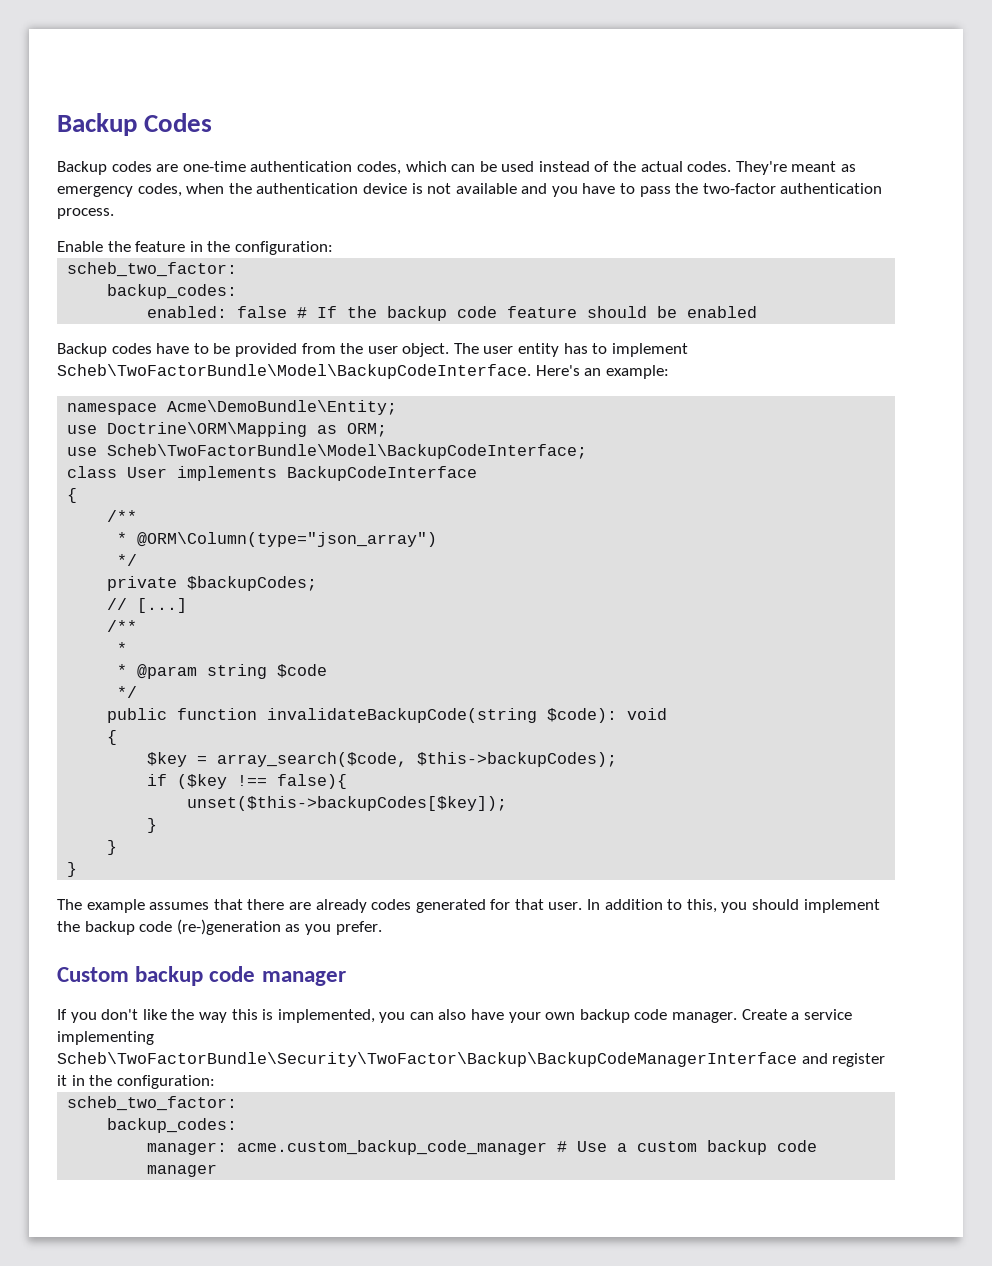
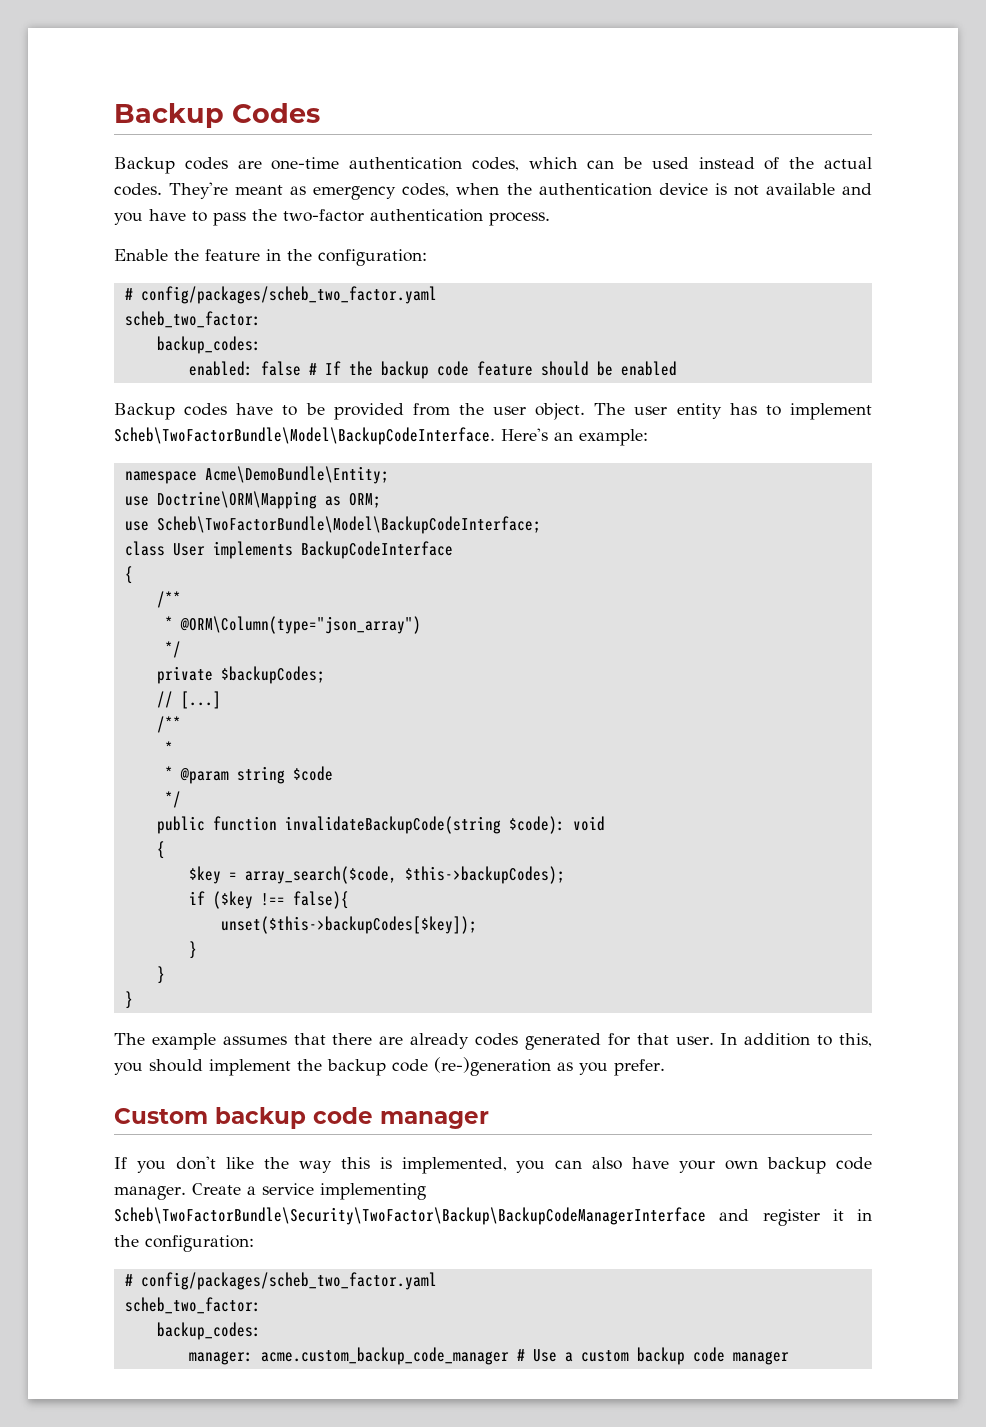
(333, 248) none -> [124,286,437,304] // # config/packages/scheb_two_factor.yaml
(215, 1082) none -> [124,1272,437,1290] // # config/packages/scheb_two_factor.yaml

